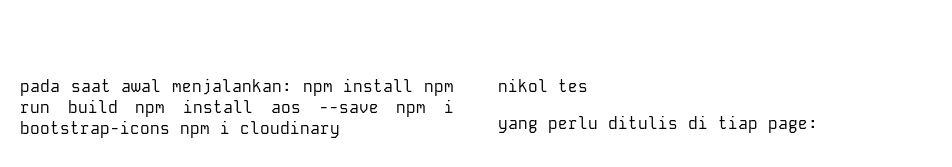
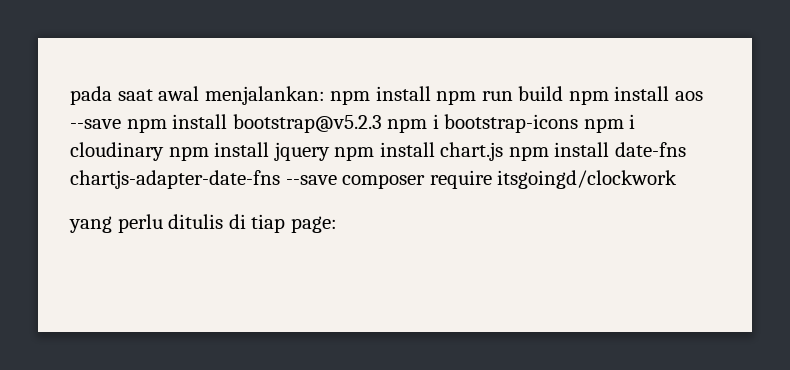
(427, 110) none -> [172,114,428,133] install bootstrap@v5.2.3 npm
[498,78,588,92] // nikol tes -> [168,142,686,161] [70,170,678,189] npm install jquery npm install chart.js npm install date-fns chartjs-adapter-date-fns --save composer require itsgoingd/clockwork

